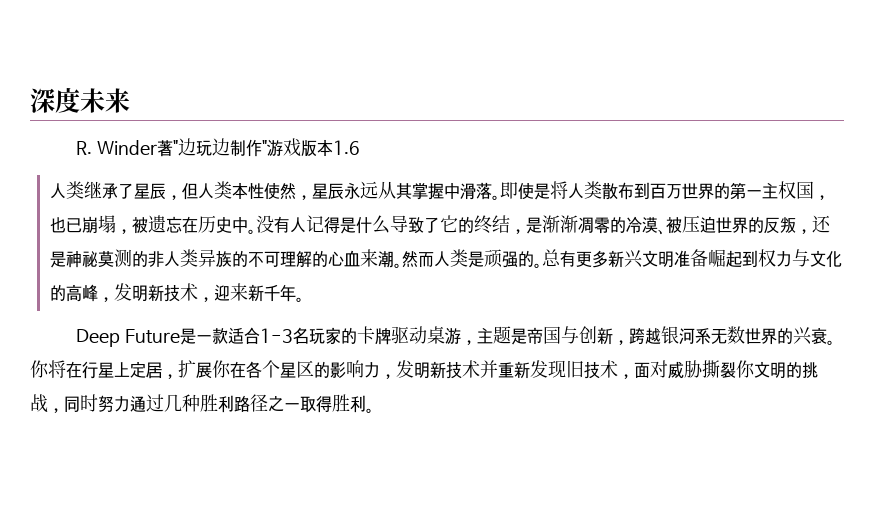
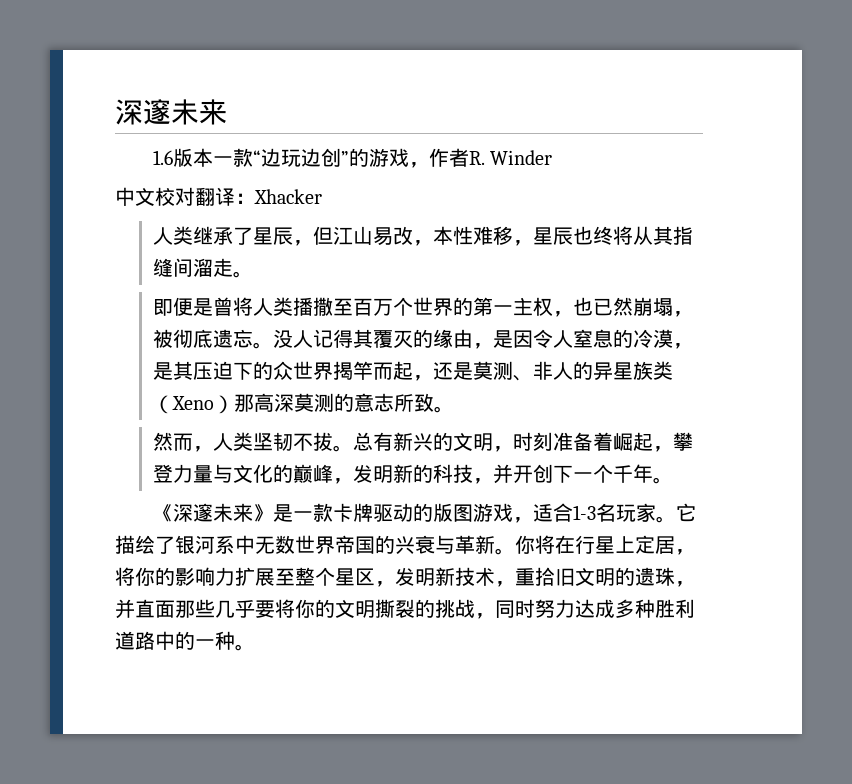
[30,88,80,113] 深度 -> [115,99,171,125] 深邃
[76,138,361,157] R. Winder著"边玩边制作"游戏版本1.6 -> [152,148,552,168] [115,187,322,206] 1.6版本一款“边玩边创”的游戏，作者R. Winder // 中文校对翻译：Xhacker
[197,181,830,200] [49,215,831,235] [49,249,792,268] 人类本性使然，星辰永远从其掌握中滑落。即使是将人类散布到百万世界的第一主权国，也已崩塌，被遗忘在历史中。没有人记得是什么导致了它的终结，是渐渐凋零的冷漠、被压迫世界的反叛，还是神秘莫测的非人类异族的不可理解的心血来潮。然而人类是顽强的。总有更多新兴文明准备崛起到权力 -> [333,226,694,246] [153,258,254,278] [153,297,694,317] [153,329,694,349] [153,361,674,381] [153,393,455,414] [153,432,694,452] [153,464,214,483] 江山易改，本性难移，星辰也终将从其指缝间溜走。 // 即便是曾将人类播撒至百万个世界的第一主权，也已然崩塌，被彻底遗忘。没人记得其覆灭的缘由，是因令人窒息的冷漠，是其压迫下的众世界揭竿而起，还是莫测、非人的异星族类（Xeno）那高深莫测的意志所致。 // 然而，人类坚韧不拔。总有新兴的文明，时刻准备着崛起，攀登力量
[65,284,82,302] 高 -> [293,464,314,483] 巅
[163,283,304,302] [76,326,828,347] 技术，迎来新千年。 // Deep Future是一款适合1-3名玩家的卡牌驱动桌游，主题是帝国与创新，跨越银河系无数世界的兴衰 -> [413,464,674,484] [152,503,696,523] [115,535,495,554] 的科技，并开创下一个千年。 // 《深邃未来》是一款卡牌驱动的版图游戏，适合1-3名玩家。它描绘了银河系中无数世界帝国的兴衰与革新
[178,360,818,379] [30,394,366,413] 扩展你在各个星区的影响力，发明新技术并重新发现旧技术，面对威胁撕裂你文明的挑战，同时努力通过几种胜利路径之一取得胜利 -> [115,567,695,587] [115,599,695,619] [115,631,235,650] 将你的影响力扩展至整个星区，发明新技术，重拾旧文明的遗珠，并直面那些几乎要将你的文明撕裂的挑战，同时努力达成多种胜利道路中的一种

